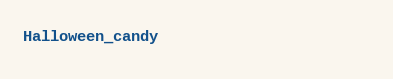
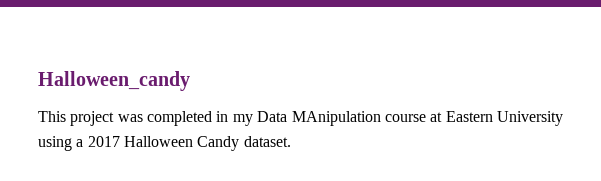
(158, 37) none -> [38,111,564,126] [38,136,291,151] // This project was completed in my Data MAnipulation course at Eastern University using a 2017 Halloween Candy dataset.

